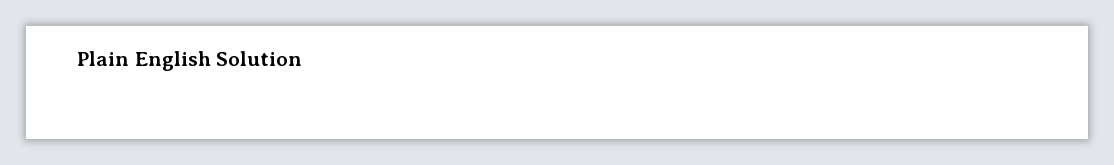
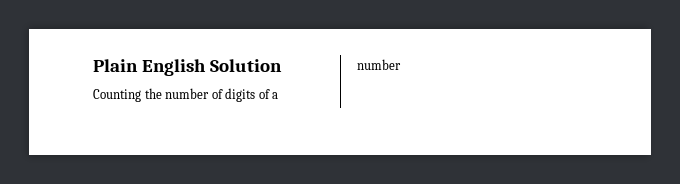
(303, 58) none -> [93,88,279,102] [357,59,401,70] // Counting the number of digits of a number

